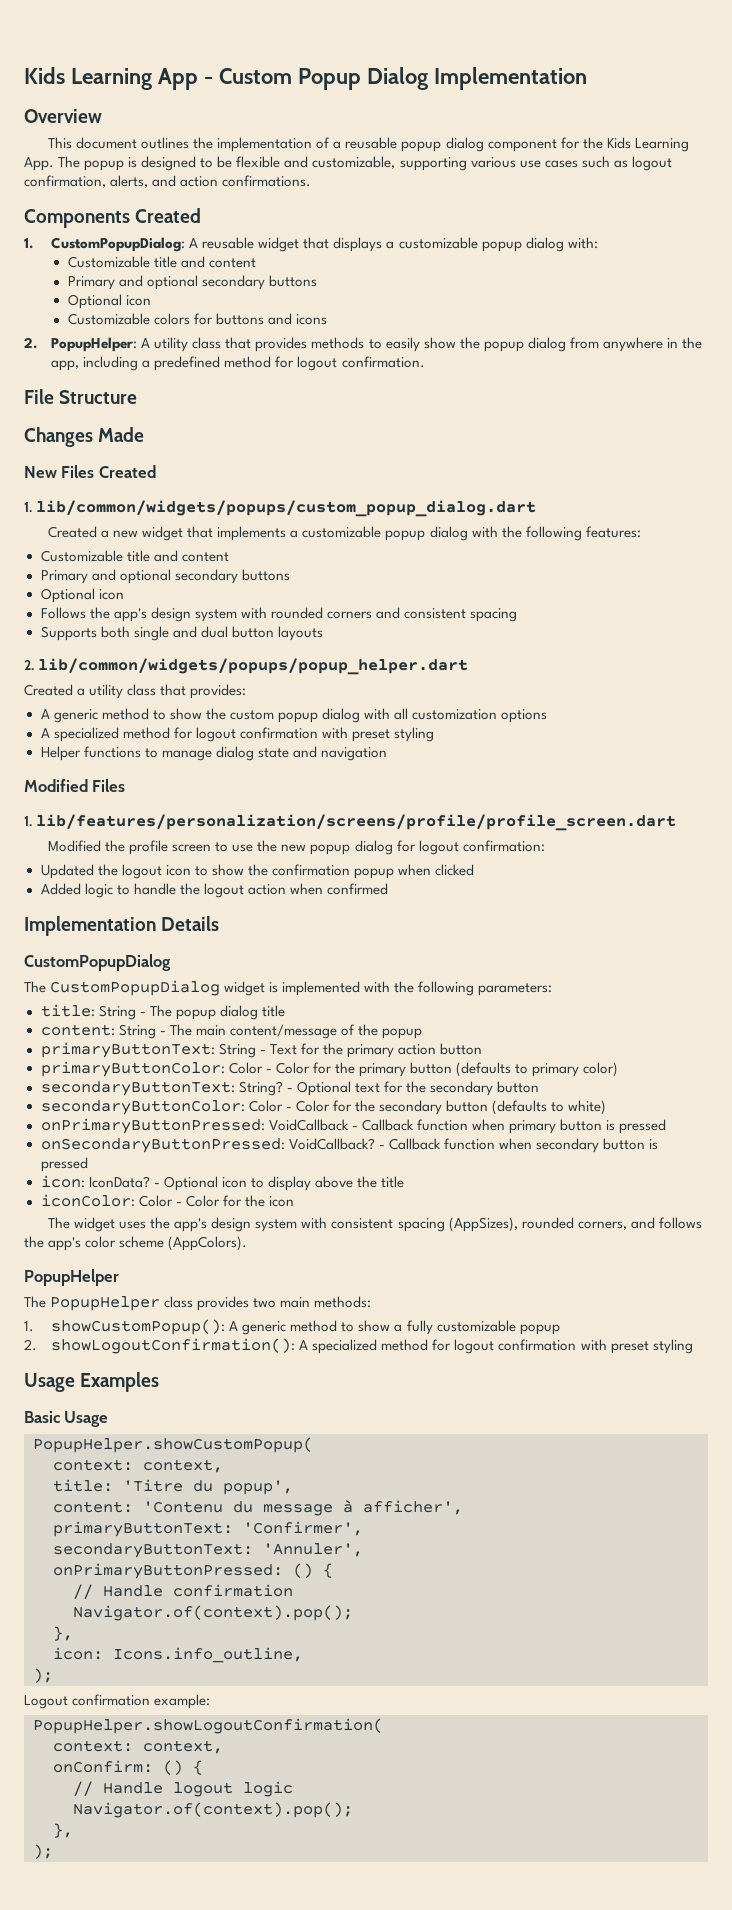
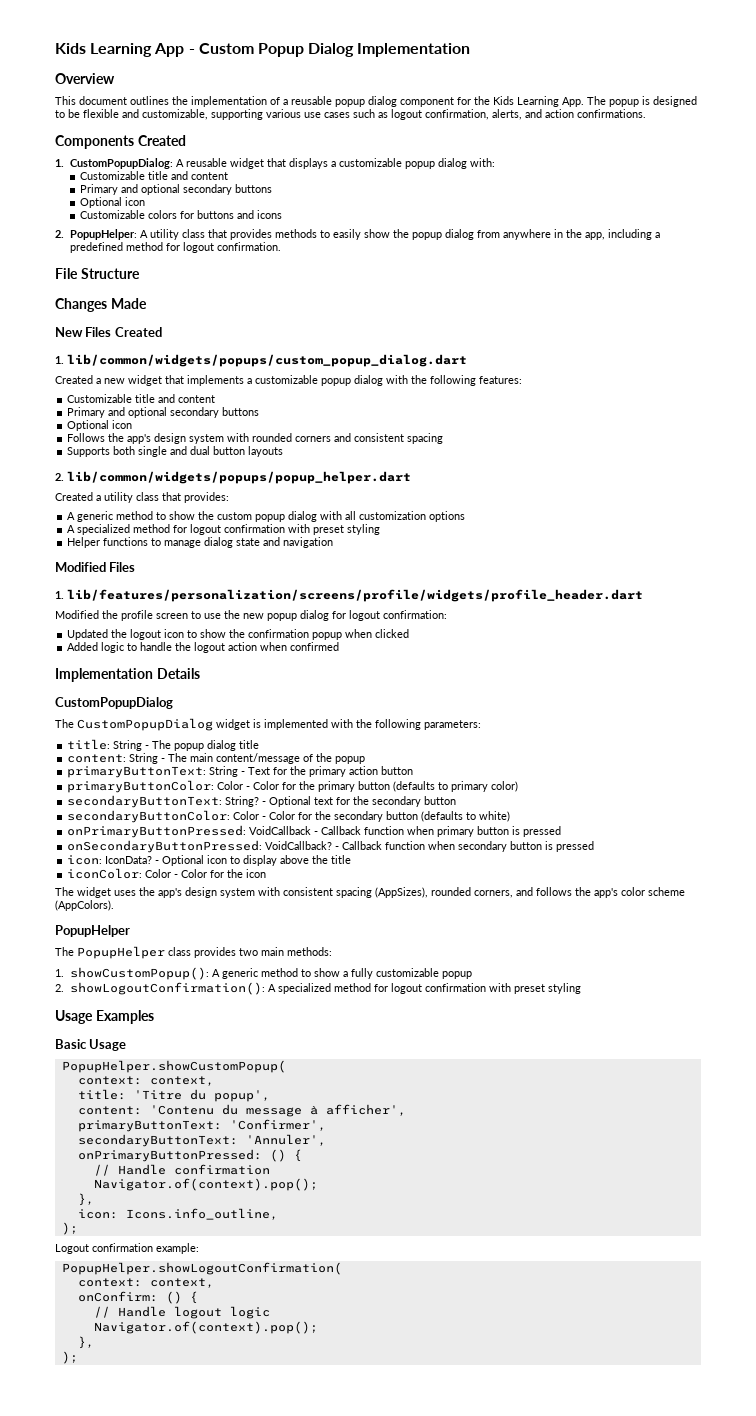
[35,814,676,831] lib/features/personalization/screens/profile/profile_screen.dart -> [67,589,643,602] lib/features/personalization/screens/profile/widgets/profile_header.dart

